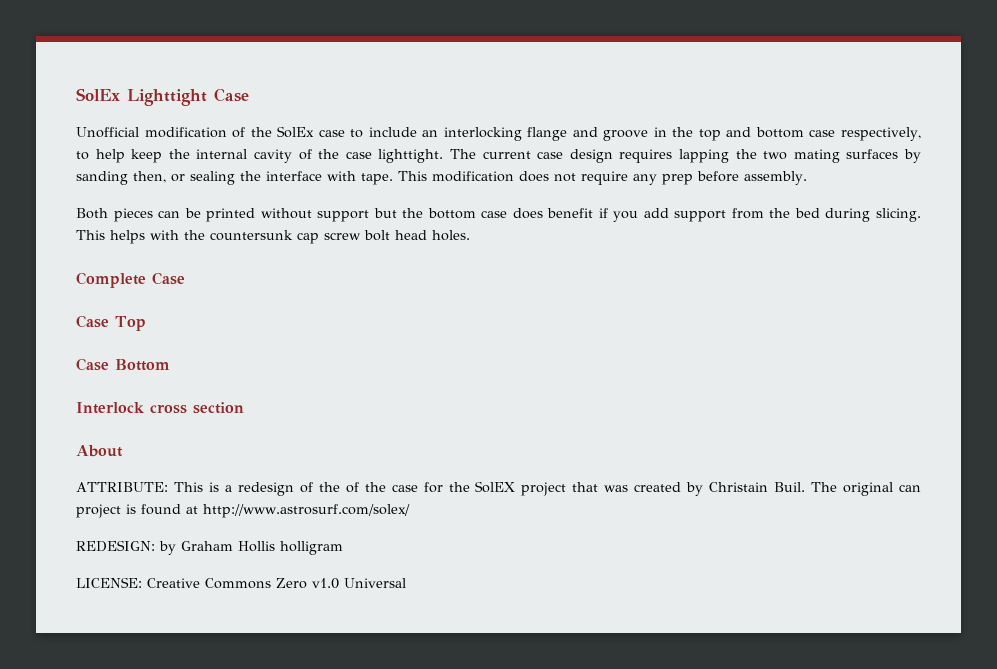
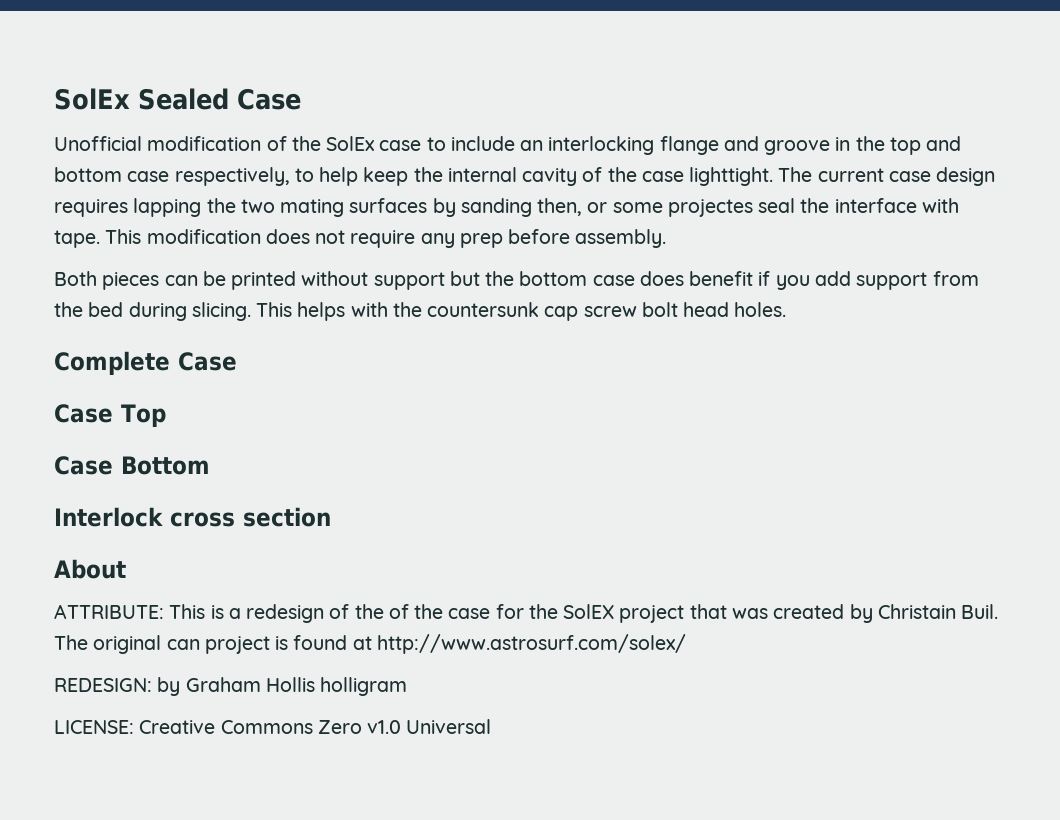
[76,88,207,106] SolEx Lighttight -> [54,88,229,110] SolEx Sealed
[190,171,235,185] sealing -> [612,198,796,217] some projectes seal

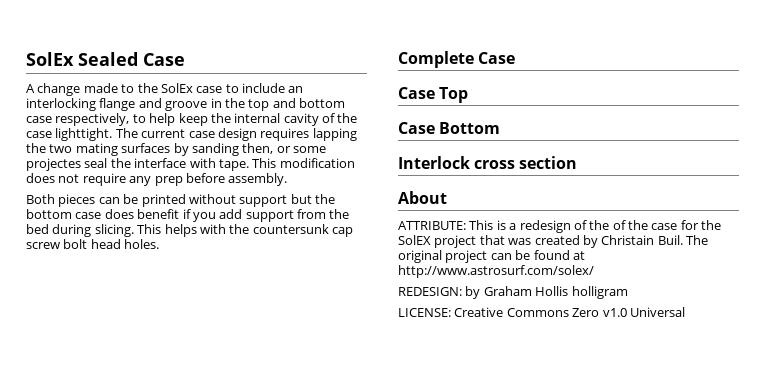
[54,136,287,151] Unofficial modification of -> [26,83,135,96] A change made to
[166,636,289,654] can project is -> [445,250,531,263] project can be

